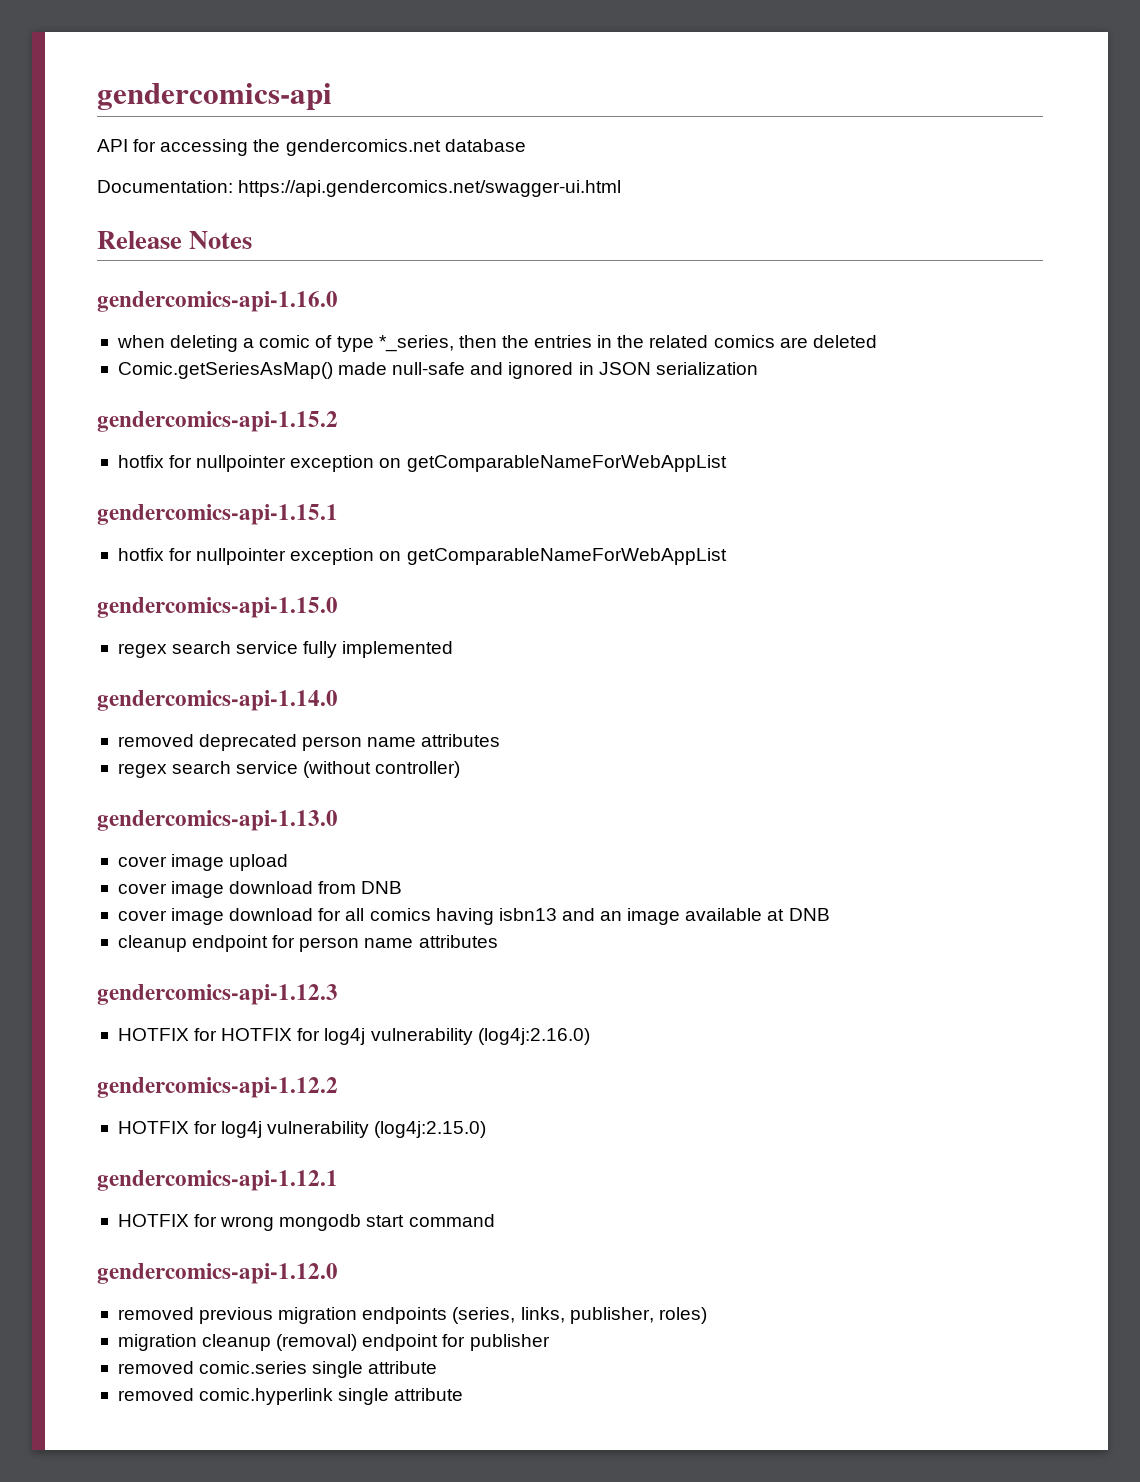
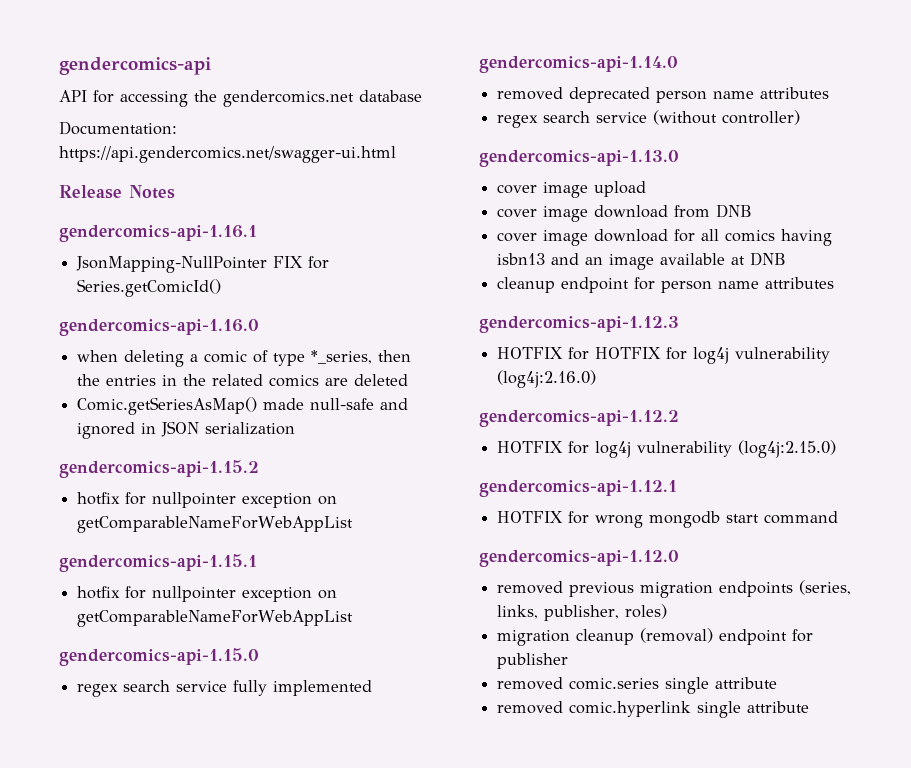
(253, 240) none -> [59,225,257,242] [76,256,330,273] [77,279,222,297] // gendercomics-api-1.16.1 // JsonMapping-NullPointer FIX for Series.getComicId()

